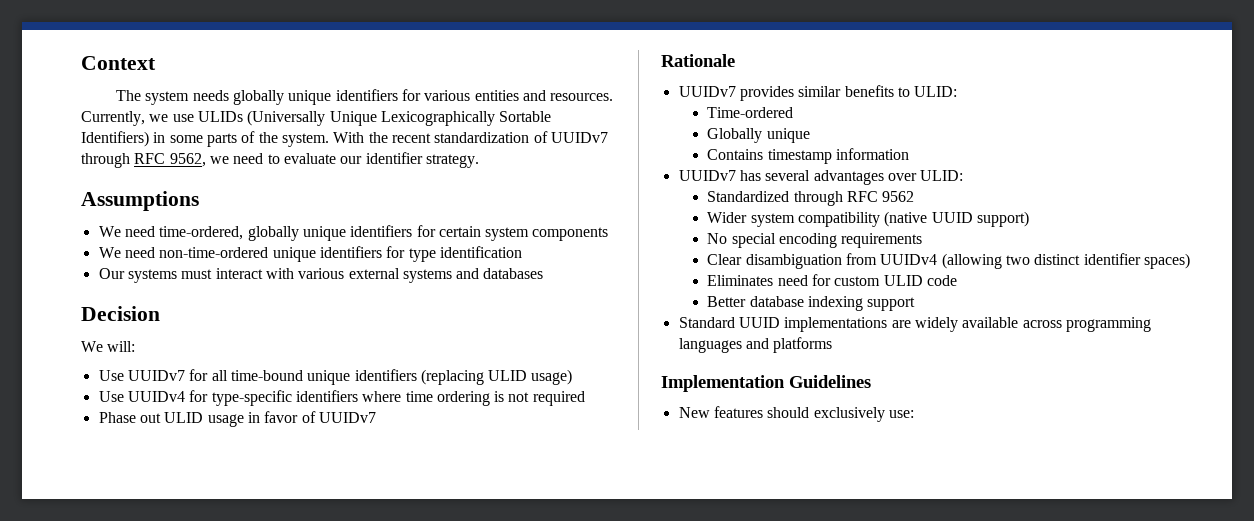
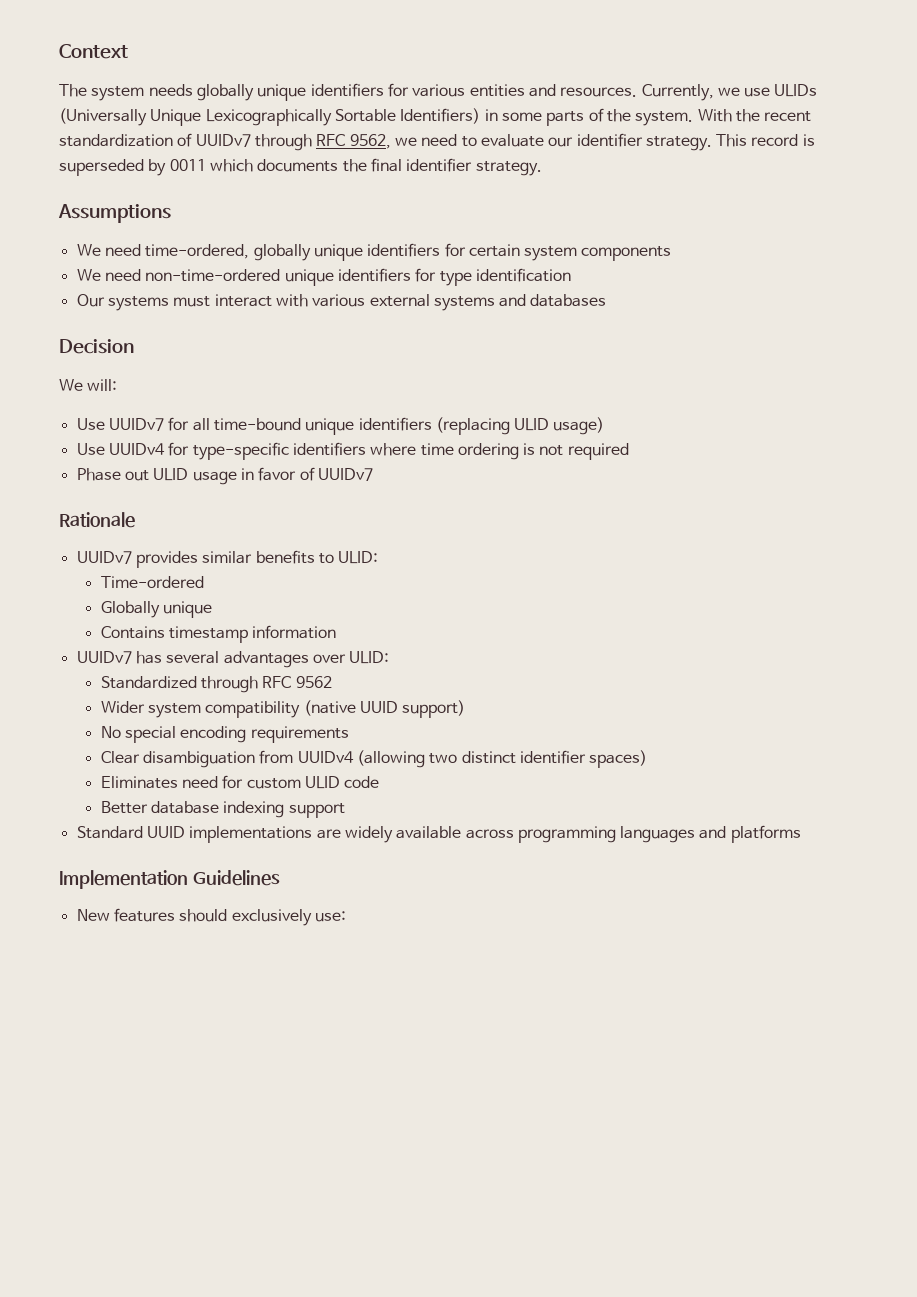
(479, 161) none -> [716,134,815,147] [59,158,542,176] This record is superseded by 0011 which documents the final identifier strategy.

